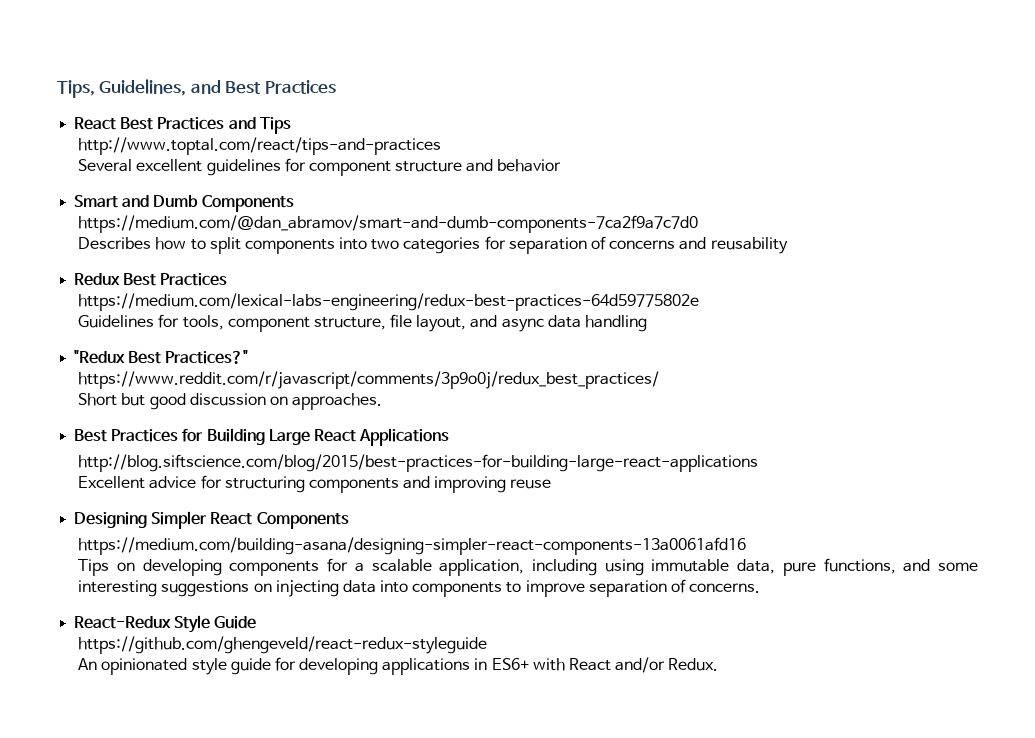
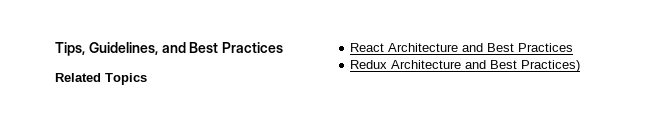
[74,117,291,134] [78,137,442,155] [78,158,562,176] [74,195,294,212] [78,215,699,233] [78,236,788,254] [74,273,228,286] [78,293,700,311] [78,314,648,332] [74,350,249,364] [78,371,660,389] [78,393,383,410] [74,428,450,446] [78,454,759,472] [78,475,552,493] [74,511,349,529] [78,537,747,555] [78,558,979,576] [78,579,761,597] [74,615,257,633] [78,636,488,654] [78,657,719,675] // React Best Practices and Tips // http://www.toptal.com/react/tips-and-practices // Several excellent guidelines for component structure and behavior // Smart and Dumb Components // https://medium.com/@dan_abramov/smart-and-dumb-components-7ca2f9a7c7d0 // Describes how to split components into two categories for separation of concerns and reusability // Redux Best Practices // https://medium.com/lexical-labs-engineering/redux-best-practices-64d59775802e // Guidelines for tools, component structure, file layout, and async data handling // "Redux Best Practices?" // https://www.reddit.com/r/javascript/comments/3p9o0j/redux_best_practices/ // Short but good discussion on approaches. // Best Practices for Building Large React Applications // http://blog.siftscience.com/blog/2015/best-practices-for-building-large-react-applications // Excellent advice for structuring components and improving reuse // Designing Simpler React Components // https://medium.com/building-asana/designing-simpler-react-components-13a0061afd16 // Tips on developing components for a scalable application, including using immutable data, pure functions, and some interesting suggestions on injecting data into components to improve separation of concerns. // React-Redux Style Guide // https://github.com/ghengeveld/react-redux-styleguide // An opinionated style guide for developing applications in ES6+ with React and/or Redux. -> [55,73,147,85] [350,43,574,52] [350,60,581,72] // Related Topics // React Architecture and Best Practices // Redux Architecture and Best Practices)

